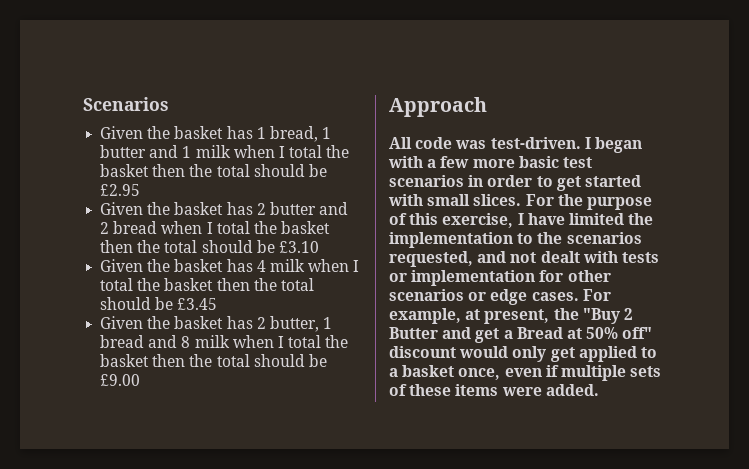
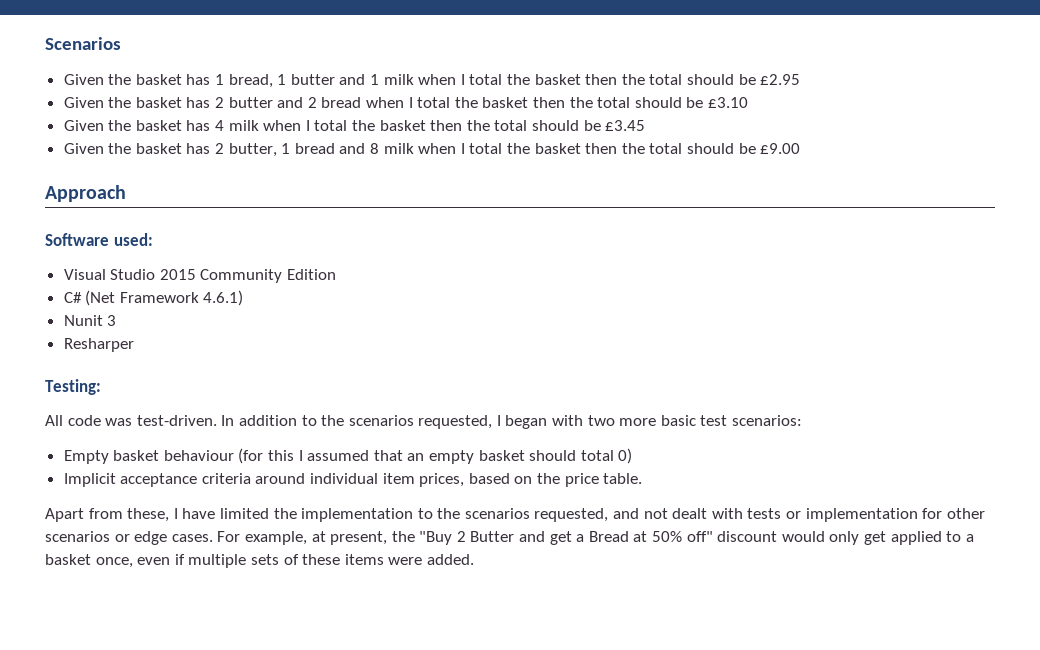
[389,137,581,149] All code was test-driven. -> [45,233,153,246] [63,269,337,283] [63,290,244,306] [63,315,117,326] [63,338,134,352] [45,379,101,395] [45,415,493,429] Software used: // Visual Studio 2015 Community Edition // C# (Net Framework 4.6.1) // Nunit 3 // Resharper // Testing: // All code was test-driven. In addition to the scenarios requested,
[427,156,470,168] a few -> [587,415,615,426] two
[389,175,641,191] [388,194,652,210] [389,213,514,228] scenarios in order to get started with small slices. For the purpose of this exercise, -> [732,415,803,426] [63,448,633,464] [63,473,643,487] [45,508,170,522] scenarios: // Empty basket behaviour (for this I assumed that an empty basket should total 0) // Implicit acceptance criteria around individual item prices, based on the price table. // Apart from these,

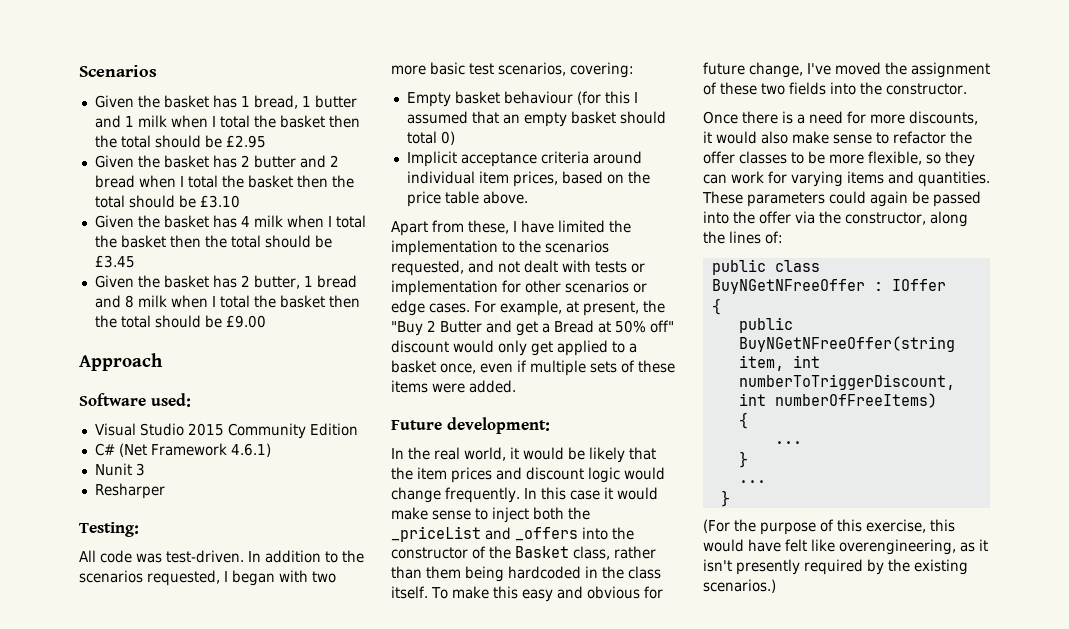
[732,415,803,426] scenarios: -> [498,62,634,78] scenarios, covering:
[603,473,643,484] table. -> [444,191,528,204] table above.
(474, 559) none -> [391,417,550,434] [391,447,656,463] [391,467,665,483] [391,487,658,503] [391,507,590,523] [391,526,634,542] [391,546,656,560] [391,566,661,582] [391,586,663,602] [703,62,990,78] [703,82,967,95] [703,111,978,125] [703,131,972,144] [703,151,975,167] [703,171,990,187] [702,191,981,207] [703,211,968,227] [703,231,783,244] [711,259,820,275] [711,279,946,294] [711,298,721,315] [738,317,793,333] [738,336,955,352] [738,355,820,371] [738,374,955,390] [738,393,937,408] [738,412,748,429] [774,441,802,444] [738,451,748,468] [738,480,766,483] [720,490,730,507] [703,519,955,535] [703,539,988,555] [703,559,968,575] [703,579,776,593] // Future development: // In the real world, it would be likely that the item prices and discount logic would change frequently. In this case it would make sense to inject both the _priceList and _offers into the constructor of the Basket class, rather than them being hardcoded in the class itself. To make this easy and obvious for future change, I've moved the assignment of these two fields into the constructor. // Once there is a need for more discounts, it would also make sense to refactor the offer classes to be more flexible, so they can work for varying items and quantities. These parameters could again be passed into the offer via the constructor, along the lines of: // public class BuyNGetNFreeOffer : IOffer // { // public BuyNGetNFreeOffer(string item, int numberToTriggerDiscount, int numberOfFreeItems) // { // ... // } // ... // } // (For the purpose of this exercise, this would have felt like overengineering, as it isn't presently required by the existing scenarios.)

